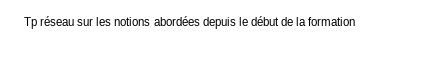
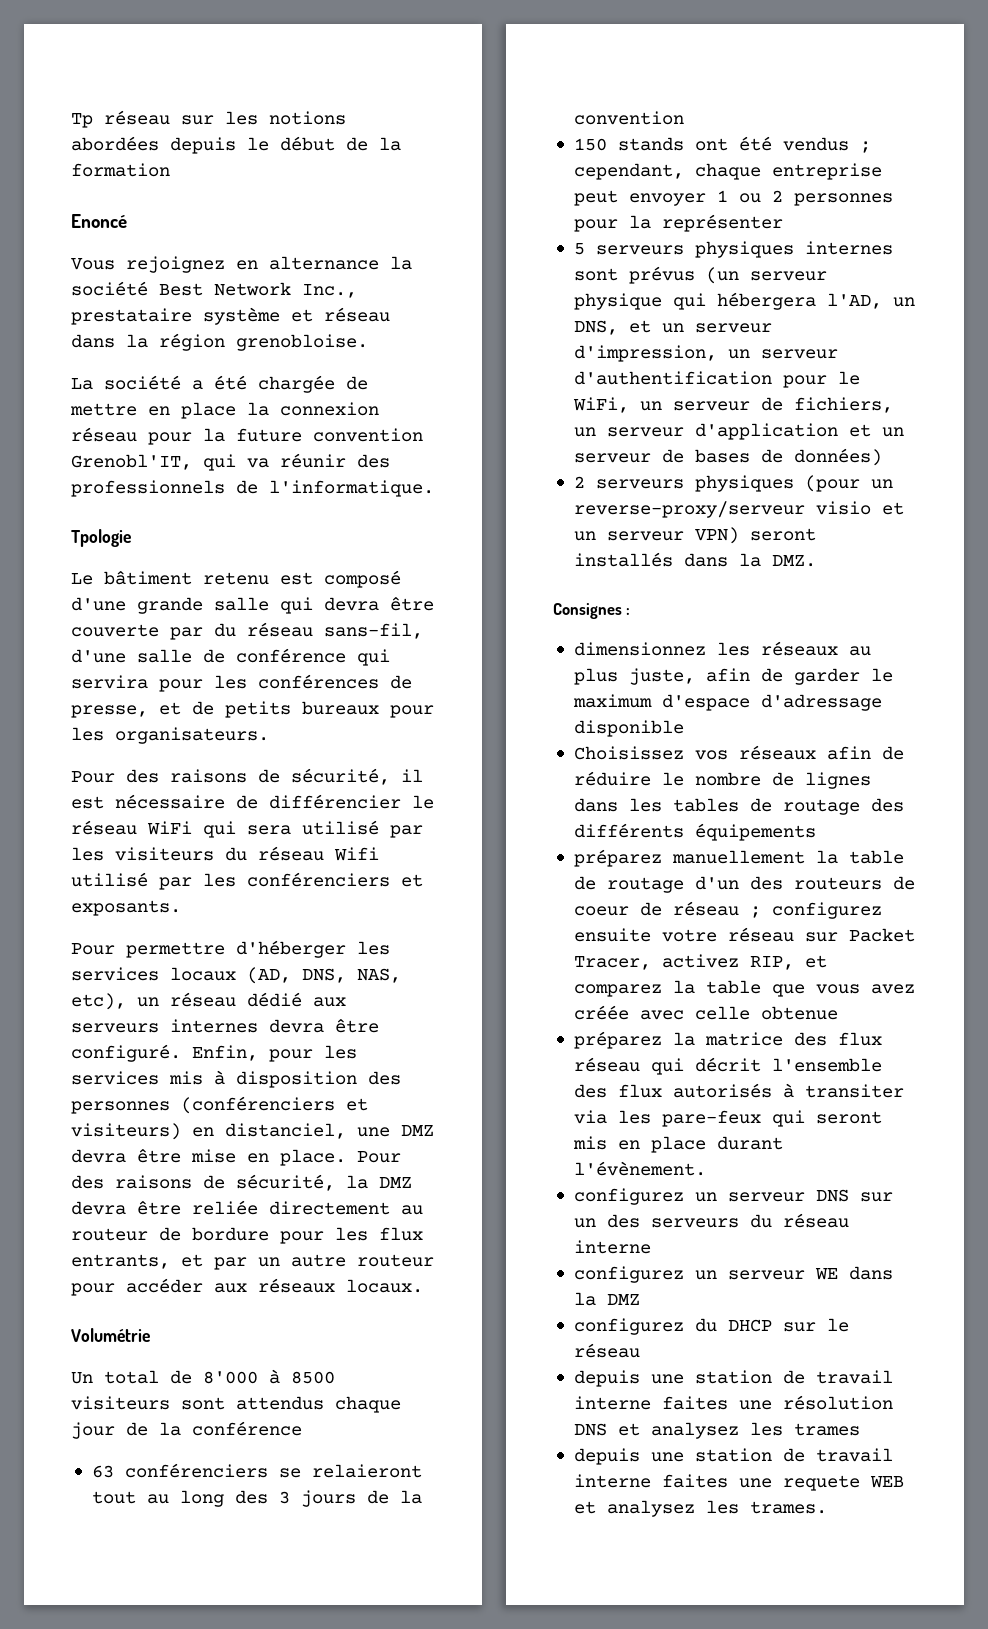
(356, 21) none -> [71,214,127,228] [71,256,412,273] [71,281,357,298] [71,307,390,325] [71,333,368,351] [71,375,368,393] [70,402,379,419] [71,427,423,445] [71,453,390,471] [71,480,434,497] [71,529,131,547] [71,570,401,588] [71,597,434,614] [71,622,423,640] [71,648,390,666] [71,674,412,692] [71,701,434,718] [71,727,269,744] [71,768,423,785] [71,794,434,809] [71,820,423,838] [71,846,379,861] [71,872,423,890] [71,900,181,916] [71,940,390,958] [71,967,401,984] [71,992,346,1010] [71,1019,379,1033] [71,1044,357,1062] [71,1070,401,1088] [71,1096,368,1114] [71,1123,434,1140] [71,1149,401,1166] [71,1174,412,1191] [71,1200,423,1215] [71,1227,423,1244] [71,1254,434,1270] [71,1278,423,1296] [71,1328,150,1342] [71,1369,335,1384] [71,1396,401,1413] [71,1421,302,1439] [91,1463,422,1478] [91,1490,422,1507] [573,111,684,125] [573,136,871,153] [573,163,882,180] [573,190,893,206] [573,214,783,232] [573,241,893,258] [573,266,827,284] [573,292,915,310] [573,320,772,335] [573,345,838,362] [573,371,860,388] [572,397,893,413] [573,423,904,440] [573,448,882,466] [573,475,893,492] [573,501,904,518] [573,527,816,544] [573,552,816,567] [553,603,631,619] [573,641,871,656] [573,668,893,685] [572,694,882,711] [573,720,684,737] [573,745,904,760] [573,771,871,789] [573,798,904,815] [573,823,816,841] [573,849,904,867] [573,876,915,893] [573,901,882,919] [573,927,915,942] [573,954,827,970] [573,980,915,997] [573,1005,838,1020] [573,1031,882,1049] [573,1057,882,1075] [573,1083,904,1098] [573,1110,882,1127] [572,1136,783,1153] [573,1161,706,1176] [573,1188,893,1205] [573,1213,849,1228] [573,1240,651,1254] [573,1266,893,1283] [573,1292,640,1306] [573,1318,849,1335] [573,1343,640,1358] [573,1370,893,1387] [573,1395,893,1410] [573,1422,860,1439] [573,1448,893,1465] [573,1474,904,1491] [573,1500,827,1517] // Enoncé // Vous rejoignez en alternance la société Best Network Inc., prestataire système et réseau dans la région grenobloise. // La société a été chargée de mettre en place la connexion réseau pour la future convention Grenobl'IT, qui va réunir des professionnels de l'informatique. // Tpologie // Le bâtiment retenu est composé d'une grande salle qui devra être couverte par du réseau sans-fil, d'une salle de conférence qui servira pour les conférences de presse, et de petits bureaux pour les organisateurs. // Pour des raisons de sécurité, il est nécessaire de différencier le réseau WiFi qui sera utilisé par les visiteurs du réseau Wifi utilisé par les conférenciers et exposants. // Pour permettre d'héberger les services locaux (AD, DNS, NAS, etc), un réseau dédié aux serveurs internes devra être configuré. Enfin, pour les services mis à disposition des personnes (conférenciers et visiteurs) en distanciel, une DMZ devra être mise en place. Pour des raisons de sécurité, la DMZ devra être reliée directement au routeur de bordure pour les flux entrants, et par un autre routeur pour accéder aux réseaux locaux. // Volumétrie // Un total de 8'000 à 8500 visiteurs sont attendus chaque jour de la conférence // 63 conférenciers se relaieront tout au long des 3 jours de la convention // 150 stands ont été vendus ; cependant, chaque entreprise peut envoyer 1 ou 2 personnes pour la représenter // 5 serveurs physiques internes sont prévus (un serveur physique qui hébergera l'AD, un DNS, et un serveur d'impression, un serveur d'authentification pour le WiFi, un serveur de fichiers, un serveur d'application et un serveur de bases de données) // 2 serveurs physiques (pour un reverse-proxy/serveur visio et un serveur VPN) seront installés dans la DMZ. // Consignes : // dimensionnez les réseaux au plus juste, afin de garder le maximum d'espace d'adressage disponible // Choisissez vos réseaux afin de réduire le nombre de lignes dans les tables de routage des différents équipements // préparez manuellement la table de routage d'un des routeurs de coeur de réseau ; configurez ensuite votre réseau sur Packet Tracer, activez RIP, et comparez la table que vous avez créée avec celle obtenue // préparez la matrice des flux réseau qui décrit l'ensemble des flux autorisés à transiter via les pare-feux qui seront mis en place durant l'évènement. // configurez un serveur DNS sur un des serveurs du réseau interne // configurez un serveur WE dans la DMZ // configurez du DHCP sur le réseau // depuis une station de travail interne faites une résolution DNS et analysez les trames // depuis une station de travail interne faites une requete WEB et analysez les trames.

